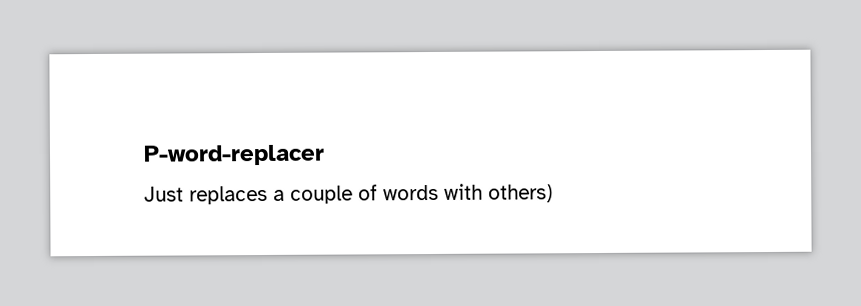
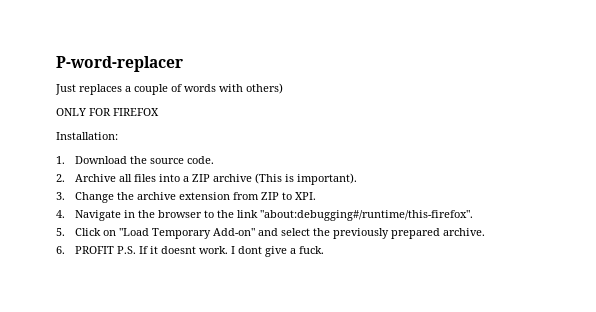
(553, 193) none -> [56,108,159,116] [56,132,118,140] [56,156,215,164] [56,173,358,185] [56,192,317,203] [56,210,474,221] [56,228,486,239] [56,246,325,257] // ONLY FOR FIREFOX // Installation: // 1. Download the source code. // 2. Archive all files into a ZIP archive (This is important). // 3. Change the archive extension from ZIP to XPI. // 4. Navigate in the browser to the link "about:debugging#/runtime/this-firefox". // 5. Click on "Load Temporary Add-on" and select the previously prepared archive. // 6. PROFIT P.S. If it doesnt work. I dont give a fuck.

